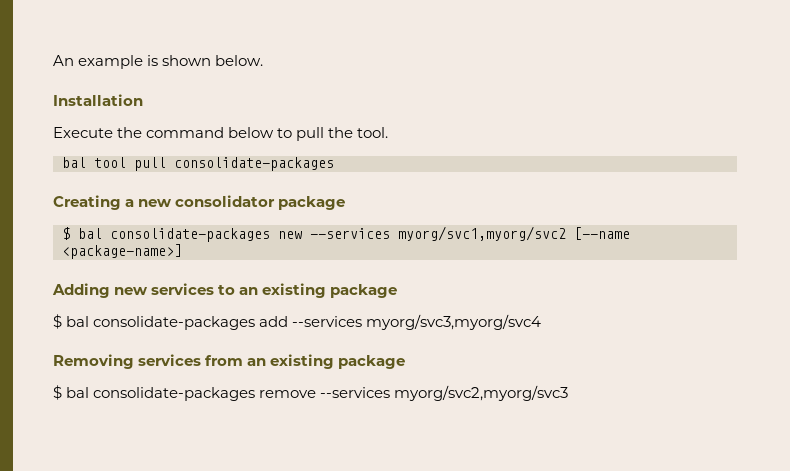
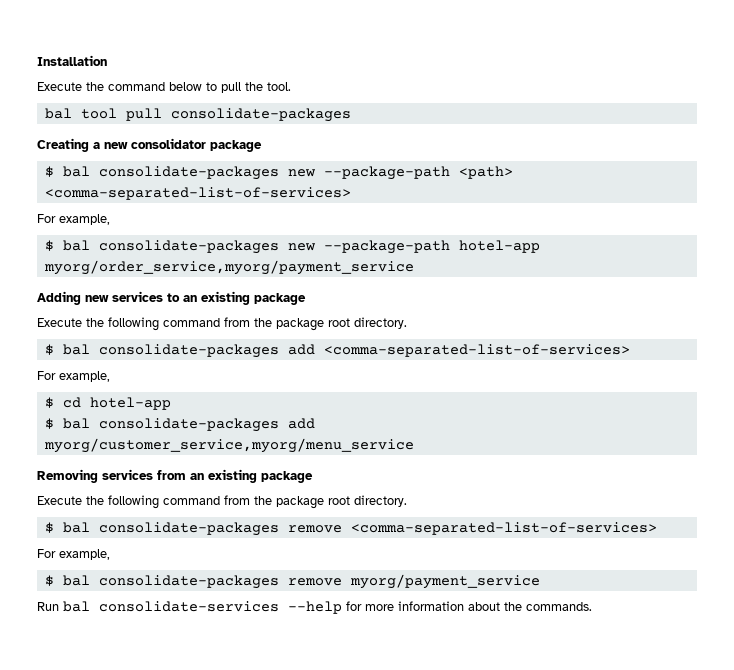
[53,55,264,69] An example is shown below. // -> (37, 60) none
[310,226,630,241] [62,244,182,259] --services myorg/svc1,myorg/svc2 [--name <package-name>] -> [323,166,513,180] [44,187,351,200] [37,214,110,225] [44,240,540,254] [43,260,414,275] --package-path <path> <comma-separated-list-of-services> // For example, // $ bal consolidate-packages new --package-path hotel-app myorg/order_service,myorg/payment_service
[53,314,542,330] $ bal consolidate-packages add --services myorg/svc3,myorg/svc4 -> [37,317,407,331] [44,344,630,358] [37,371,110,382] [44,397,171,410] [44,418,315,432] [43,438,414,453] Execute the following command from the package root directory. // $ bal consolidate-packages add <comma-separated-list-of-services> // For example, // $ cd hotel-app // $ bal consolidate-packages add myorg/customer_service,myorg/menu_service
[53,385,569,401] $ bal consolidate-packages remove --services myorg/svc2,myorg/svc3 -> [37,495,407,509] [44,522,657,536] [37,549,110,560] [44,574,540,589] [37,601,592,614] Execute the following command from the package root directory. // $ bal consolidate-packages remove <comma-separated-list-of-services> // For example, // $ bal consolidate-packages remove myorg/payment_service // Run bal consolidate-services --help for more information about the commands.

